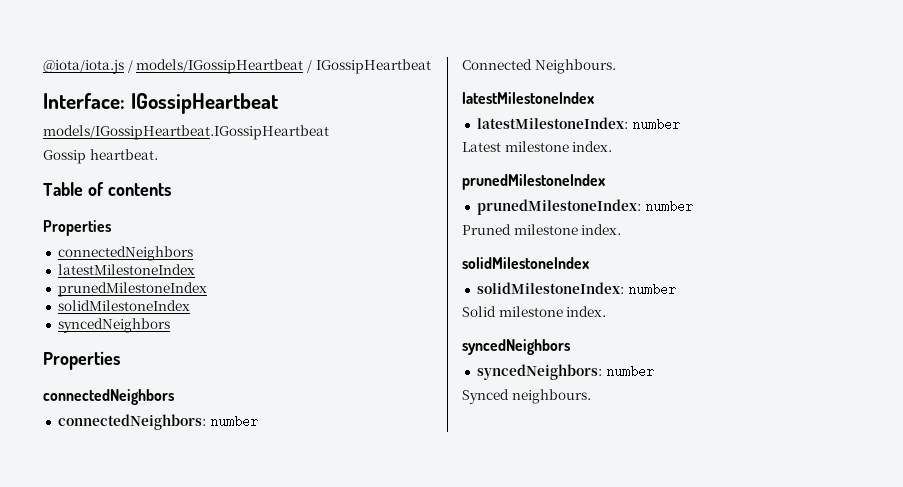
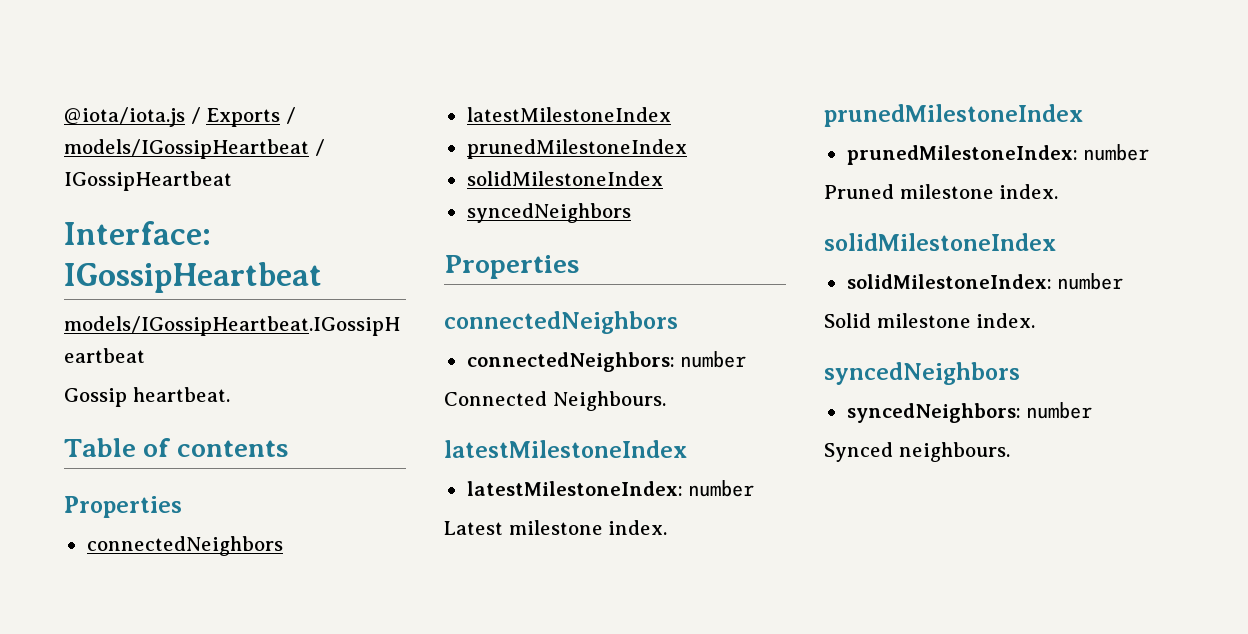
(133, 66) none -> [206,107,296,127] Exports /

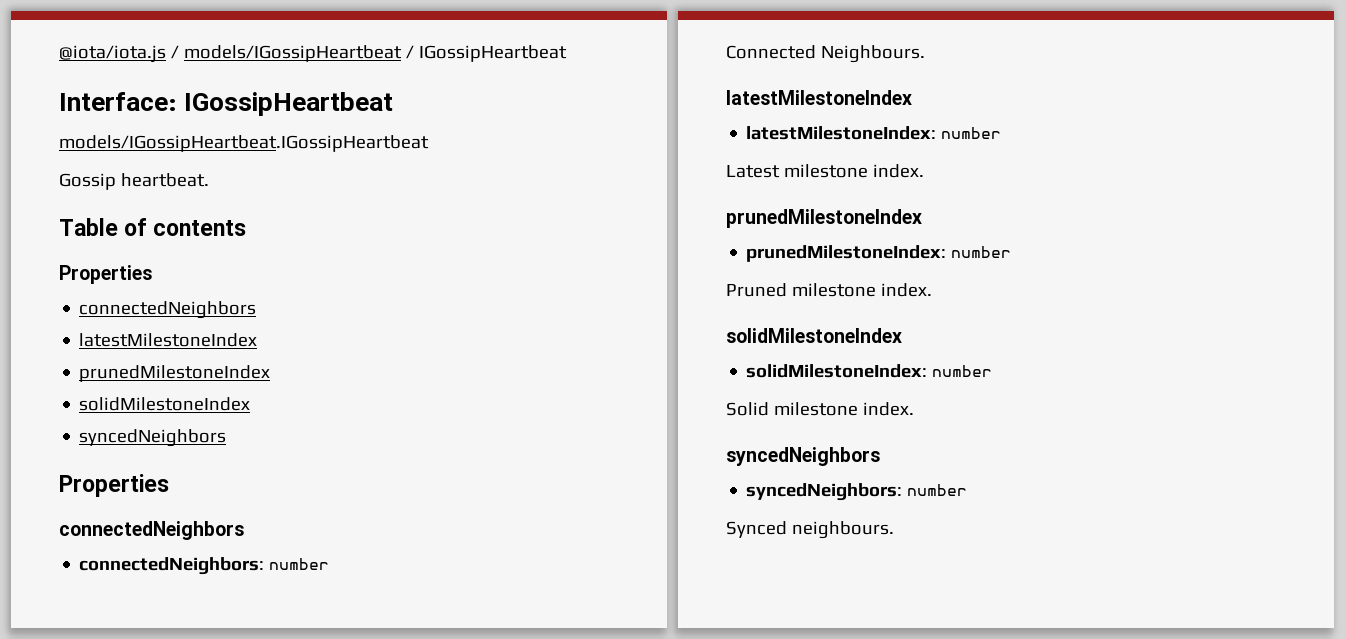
[206,107,296,127] Exports / -> (179, 52) none

